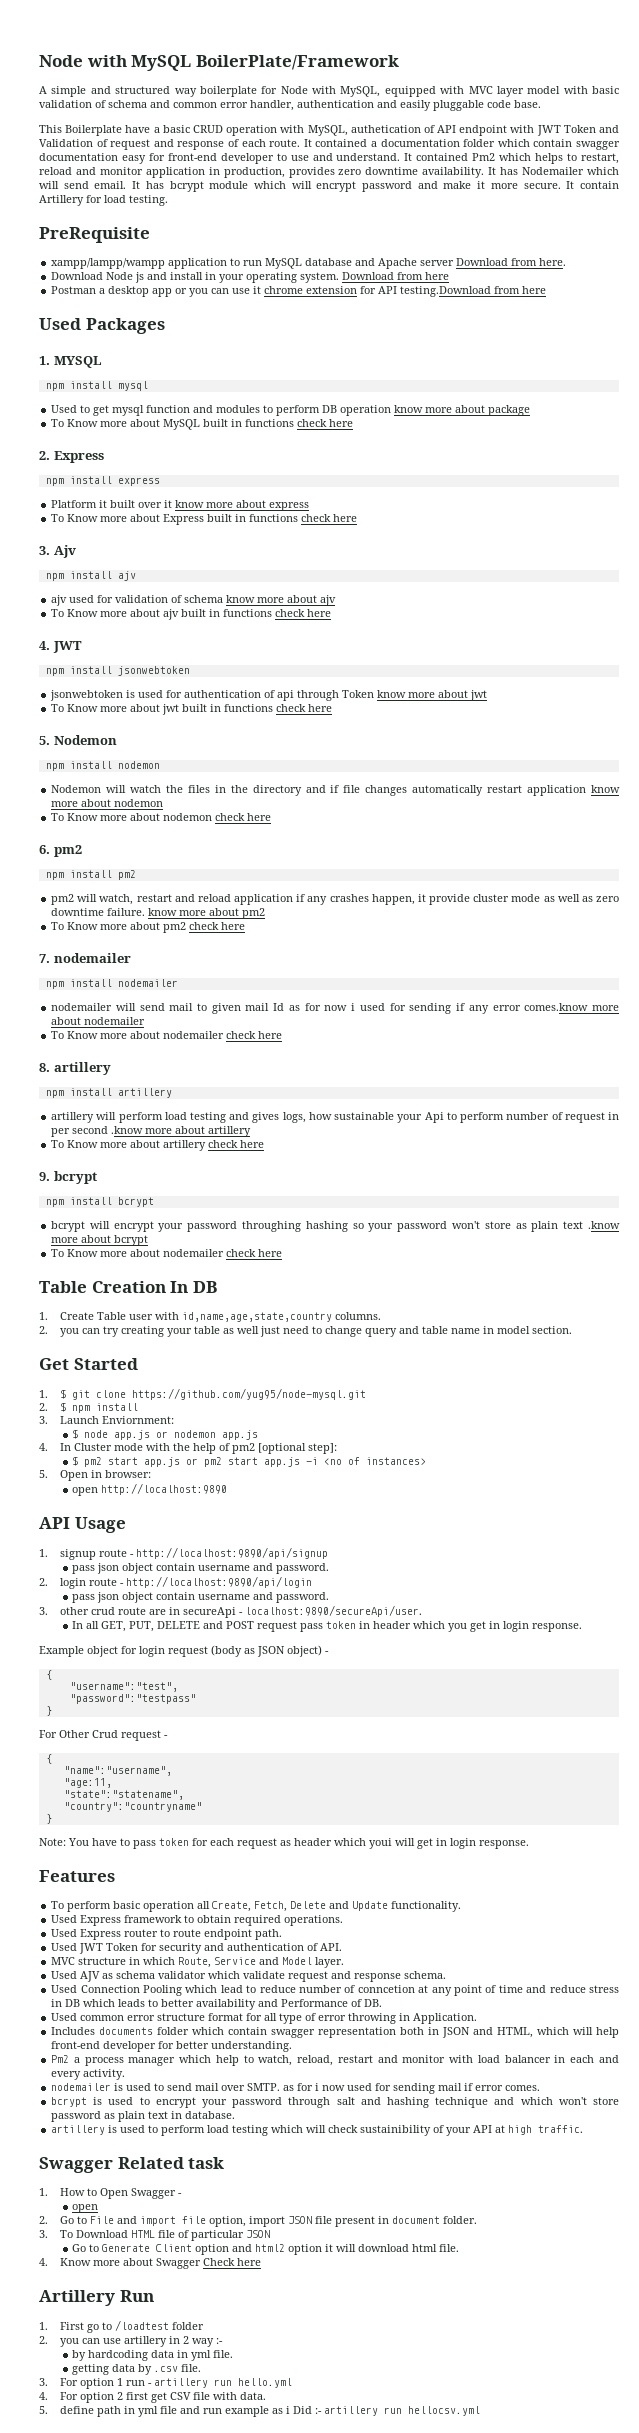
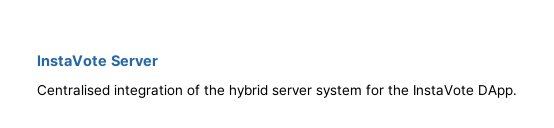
[39,55,399,71] [39,86,619,97] [39,100,541,111] [39,125,619,136] [39,139,621,150] [39,153,619,164] [39,167,619,178] [39,181,619,192] [39,195,168,206] [39,227,150,243] [51,258,567,269] [51,272,450,283] [51,286,547,297] [39,318,165,334] [39,356,102,368] [45,381,148,391] [51,405,531,416] [51,419,354,430] [39,451,104,463] [45,476,160,486] [51,500,310,511] [51,514,358,525] [39,545,76,558] [45,571,136,581] [51,595,337,606] [51,609,332,620] [39,641,82,653] [45,666,190,676] [50,690,488,701] [51,704,333,715] [39,735,117,745] [45,761,160,771] [51,785,621,796] [51,799,164,807] [51,813,272,821] [39,845,82,857] [45,870,136,880] [51,894,619,905] [51,908,266,919] [51,922,246,933] [39,953,131,963] [45,979,178,989] [51,1003,619,1014] [51,1017,146,1025] [51,1031,283,1039] [39,1062,111,1075] [45,1088,172,1098] [51,1112,620,1123] [51,1126,252,1137] [51,1140,265,1151] [39,1171,97,1184] [45,1197,154,1207] [51,1221,620,1232] [51,1235,149,1246] [51,1249,283,1257] [39,1281,217,1293] [39,1312,382,1322] [39,1326,573,1337] [39,1358,138,1370] [39,1388,367,1400] [39,1402,139,1413] [39,1416,175,1424] [72,1429,259,1440] [39,1443,338,1454] [72,1456,427,1467] [39,1470,152,1481] [72,1483,228,1496] [39,1517,126,1533] [39,1547,329,1560] [72,1563,330,1574] [39,1576,313,1589] [72,1592,330,1603] [39,1605,423,1618] [72,1621,583,1632] [39,1645,329,1657] [45,1670,52,1680] [69,1682,178,1692] [69,1694,196,1704] [45,1706,52,1716] [39,1730,168,1741] [45,1754,52,1764] [63,1766,172,1776] [63,1778,112,1788] [63,1790,184,1800] [63,1802,202,1812] [45,1814,52,1824] [39,1838,529,1849] [39,1870,115,1882] [51,1901,462,1912] [51,1915,344,1926] [51,1929,283,1940] [51,1943,343,1954] [51,1957,345,1968] [51,1971,447,1982] [51,1985,619,1996] [51,1999,383,2010] [51,2013,478,2024] [51,2027,619,2038] [51,2041,293,2052] [51,2055,619,2066] [51,2069,126,2080] [51,2083,541,2094] [51,2097,619,2108] [51,2111,236,2122] [51,2125,584,2136] [39,2157,225,2173] [39,2188,183,2199] [72,2204,99,2213] [39,2216,478,2227] [39,2230,271,2241] [72,2244,460,2255] [39,2258,262,2269] [39,2290,154,2306] [39,2320,205,2333] [39,2336,224,2347] [72,2350,234,2361] [72,2364,202,2375] [39,2378,293,2389] [39,2392,267,2403] [39,2406,481,2417] Node with MySQL BoilerPlate/Framework // A simple and structured way boilerplate for Node with MySQL, equipped with MVC layer model with basic validation of schema and common error handler, authentication and easily pluggable code base. // This Boilerplate have a basic CRUD operation with MySQL, authetication of API endpoint with JWT Token and Validation of request and response of each route. It contained a documentation folder which contain swagger documentation easy for front-end developer to use and understand. It contained Pm2 which helps to restart, reload and monitor application in production, provides zero downtime availability. It has Nodemailer which will send email. It has bcrypt module which will encrypt password and make it more secure. It contain Artillery for load testing. // PreRequisite // xampp/lampp/wampp application to run MySQL database and Apache server Download from here. // Download Node js and install in your operating system. Download from here // Postman a desktop app or you can use it chrome extension for API testing.Download from here // Used Packages // 1. MYSQL // npm install mysql // Used to get mysql function and modules to perform DB operation know more about package // To Know more about MySQL built in functions check here // 2. Express // npm install express // Platform it built over it know more about express // To Know more about Express built in functions check here // 3. Ajv // npm install ajv // ajv used for validation of schema know more about ajv // To Know more about ajv built in functions check here // 4. JWT // npm install jsonwebtoken // jsonwebtoken is used for authentication of api through Token know more about jwt // To Know more about jwt built in functions check here // 5. Nodemon // npm install nodemon // Nodemon will watch the files in the directory and if file changes automatically restart application know more about nodemon // To Know more about nodemon check here // 6. pm2 // npm install pm2 // pm2 will watch, restart and reload application if any crashes happen, it provide cluster mode as well as zero downtime failure. know more about pm2 // To Know more about pm2 check here // 7. nodemailer // npm install nodemailer // nodemailer will send mail to given mail Id as for now i used for sending if any error comes.know more about nodemailer // To Know more about nodemailer check here // 8. artillery // npm install artillery // artillery will perform load testing and gives logs, how sustainable your Api to perform number of request in per second .know more about artillery // To Know more about artillery check here // 9. bcrypt // npm install bcrypt // bcrypt will encrypt your password throughing hashing so your password won't store as plain text .know more about bcrypt // To Know more about nodemailer check here // Table Creation In DB // 1. Create Table user with id,name,age,state,country columns. // 2. you can try creating your table as well just need to change query and table name in model section. // Get Started // 1. $ git clone https://github.com/yug95/node-mysql.git // 2. $ npm install // 3. Launch Enviornment: // $ node app.js or nodemon app.js // 4. In Cluster mode with the help of pm2 [optional step]: // $ pm2 start app.js or pm2 start app.js -i <no of instances> // 5. Open in browser: // open http://localhost:9890 // API Usage // 1. signup route - http://localhost:9890/api/signup // pass json object contain username and password. // 2. login route - http://localhost:9890/api/login // pass json object contain username and password. // 3. other crud route are in secureApi - localhost:9890/secureApi/user. // In all GET, PUT, DELETE and POST request pass token in header which you get in login response. // Example object for login request (body as JSON object) - // { // "username":"test", // "password":"testpass" // } // For Other Crud request - // { // "name":"username", // "age:11, // "state":"statename", // "country":"countryname" // } // Note: You have to pass token for each request as header which youi will get in login response. // Features // To perform basic operation all Create, Fetch, Delete and Update functionality. // Used Express framework to obtain required operations. // Used Express router to route endpoint path. // Used JWT Token for security and authentication of API. // MVC structure in which Route, Service and Model layer. // Used AJV as schema validator which validate request and response schema. // Used Connection Pooling which lead to reduce number of conncetion at any point of time and reduce stress in DB which leads to better availability and Performance of DB. // Used common error structure format for all type of error throwing in Application. // Includes documents folder which contain swagger representation both in JSON and HTML, which will help front-end developer for better understanding. // Pm2 a process manager which help to watch, reload, restart and monitor with load balancer in each and every activity. // nodemailer is used to send mail over SMTP. as for i now used for sending mail if error comes. // bcrypt is used to encrypt your password through salt and hashing technique and which won't store password as plain text in database. // artillery is used to perform load testing which will check sustainibility of your API at high traffic. // Swagger Related task // 1. How to Open Swagger - // open // 2. Go to File and import file option, import JSON file present in document folder. // 3. To Download HTML file of particular JSON // Go to Generate Client option and html2 option it will download html file. // 4. Know more about Swagger Check here // Artillery Run // 1. First go to /loadtest folder // 2. you can use artillery in 2 way :- // by hardcoding data in yml file. // getting data by .csv file. // 3. For option 1 run - artillery run hello.yml // 4. For option 2 first get CSV file with data. // 5. define path in yml file and run example as i Did :- artillery run hellocsv.yml -> [37,55,159,67] [37,84,517,98] InstaVote Server // Centralised integration of the hybrid server system for the InstaVote DApp.

